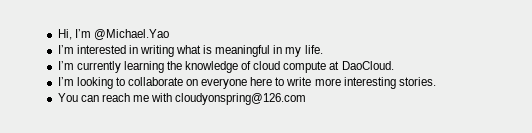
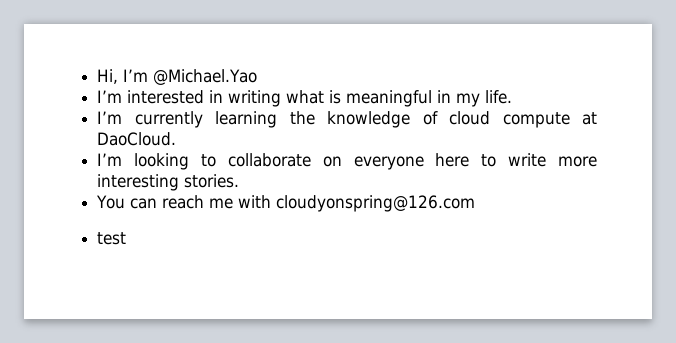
(307, 99) none -> [97,232,127,245] // test

